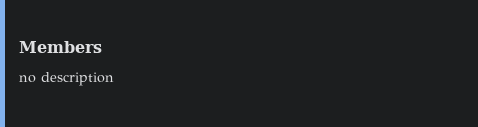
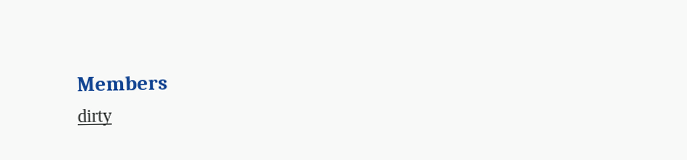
[19,72,114,86] no description -> [77,108,113,127] dirty

